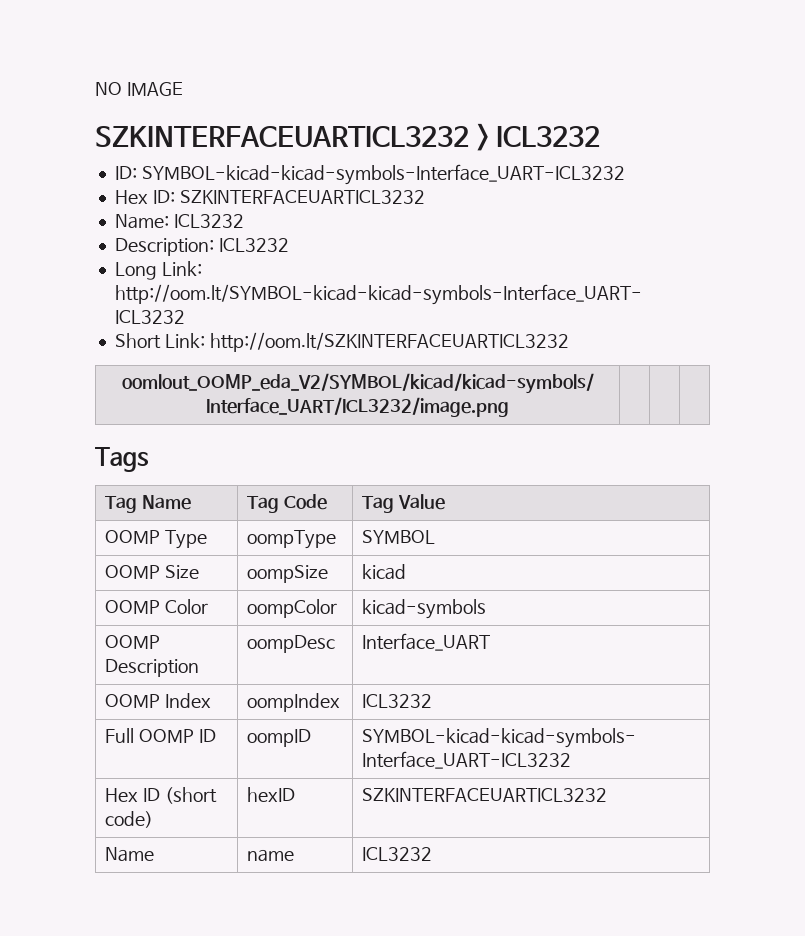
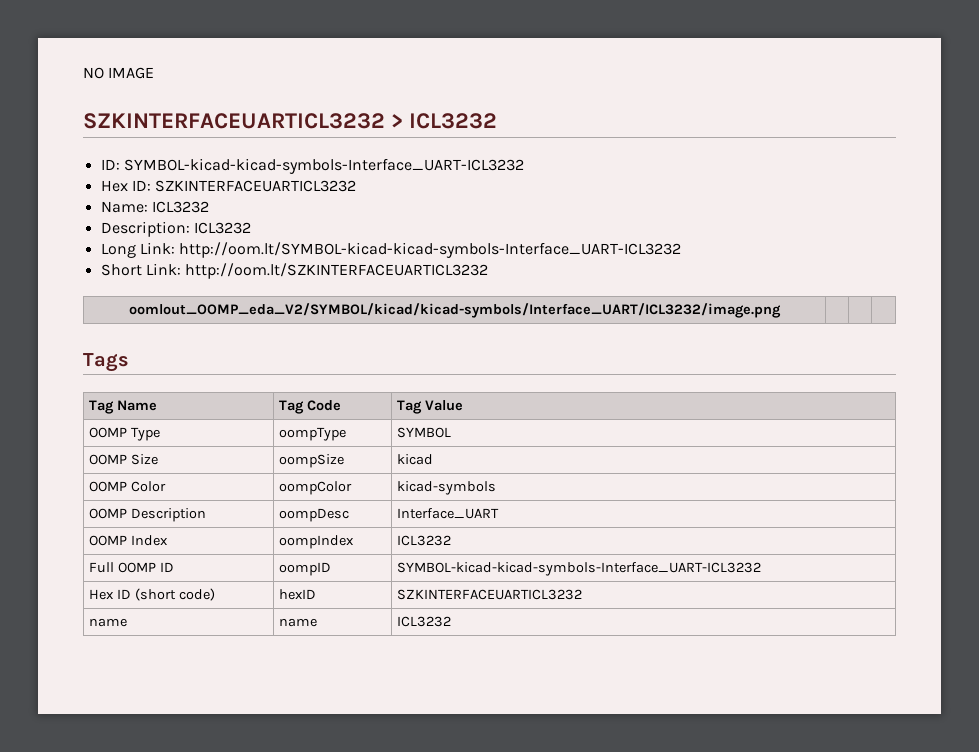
[105,847,155,862] Name -> [89,618,128,627] name

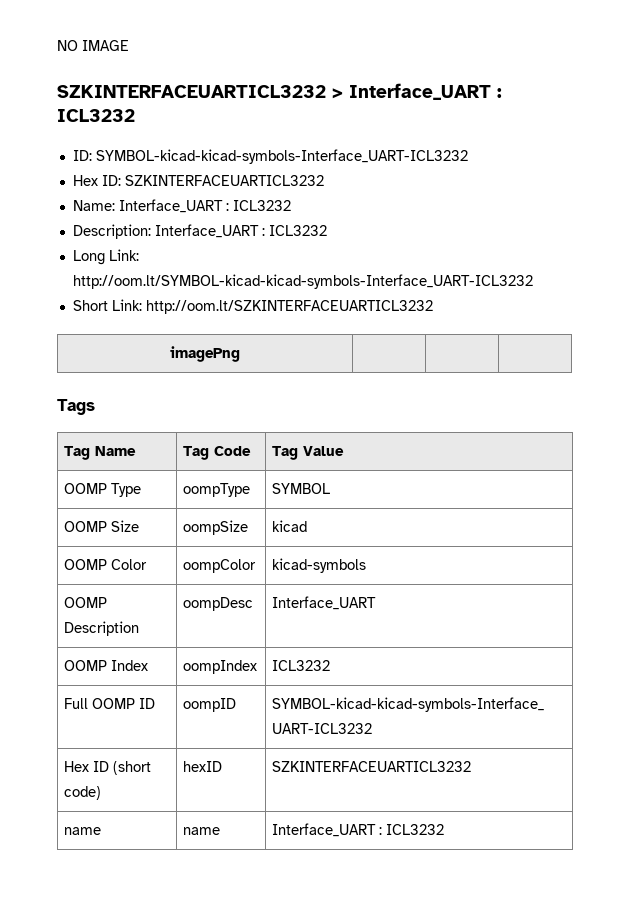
(404, 121) none -> [349,83,502,100] Interface_UART :
(148, 207) none -> [118,199,229,213] Interface_UART :
(190, 229) none -> [154,224,265,238] Interface_UART :
[129,303,781,318] oomlout_OOMP_eda_V2/SYMBOL/kicad/kicad-symbols/Interface_UART/ICL3232/image.png -> [170,346,240,362] imagePng
(318, 622) none -> [271,823,382,837] Interface_UART :

